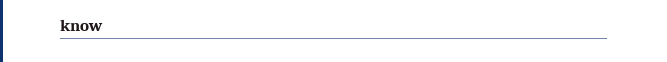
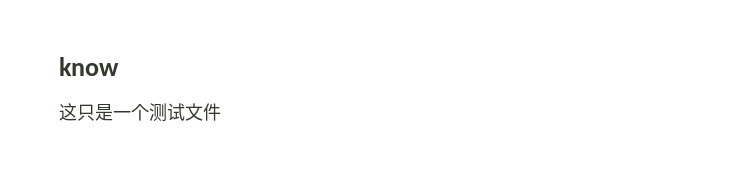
(103, 25) none -> [59,103,221,122] // 这只是一个测试文件

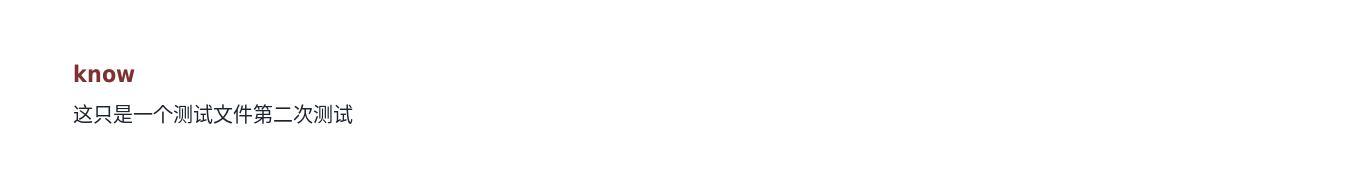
(221, 112) none -> [253,104,353,124] 第二次测试

